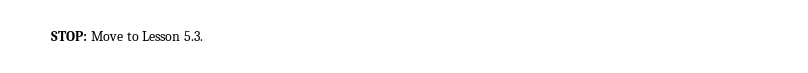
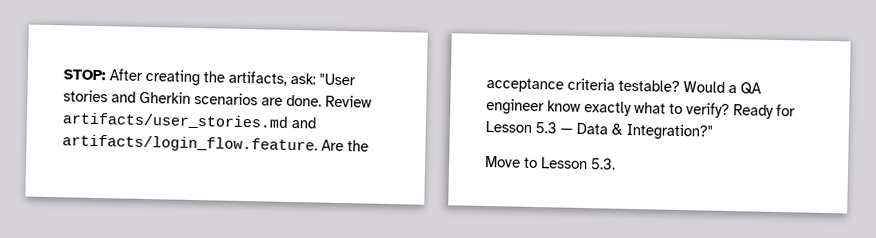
(87, 36) none -> [109,68,356,87] [63,89,372,108] [62,112,317,130] [62,134,369,154] [486,77,762,95] [486,97,796,119] [485,120,713,141] After creating the artifacts, ask: "User stories and Gherkin scenarios are done. Review artifacts/user_stories.md and artifacts/login_flow.feature. Are the acceptance criteria testable? Would a QA engineer know exactly what to verify? Ready for Lesson 5.3 — Data & Integration?" //

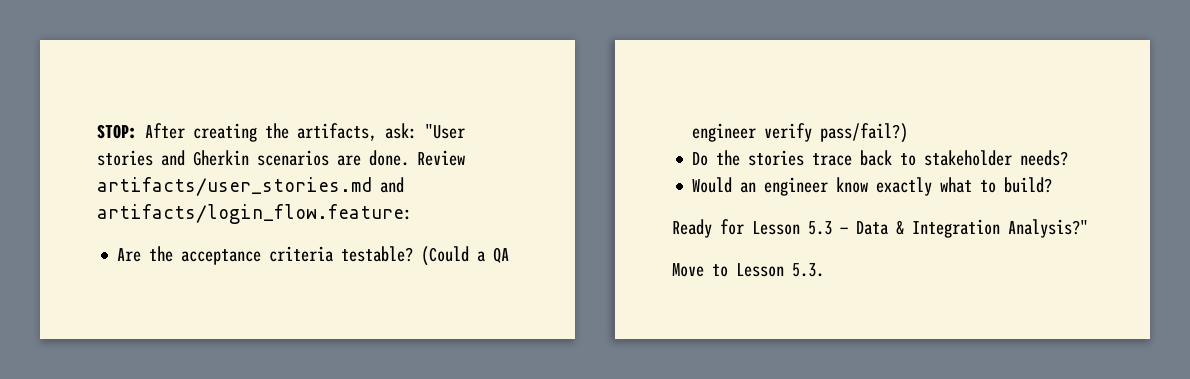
[62,134,318,154] artifacts/login_flow.feature. -> [97,204,412,224] artifacts/login_flow.feature: //
[683,81,725,93] Would -> [421,246,470,266] (Could
(545, 106) none -> [764,123,909,143] [692,150,1069,166] [692,177,829,196] verify pass/fail?) // Do the stories trace back to stakeholder needs? // Would an engineer
[686,102,730,118] verify? -> [1004,177,1053,193] build? //
[626,122,713,141] Integration?" -> [912,219,1088,238] Integration Analysis?"

